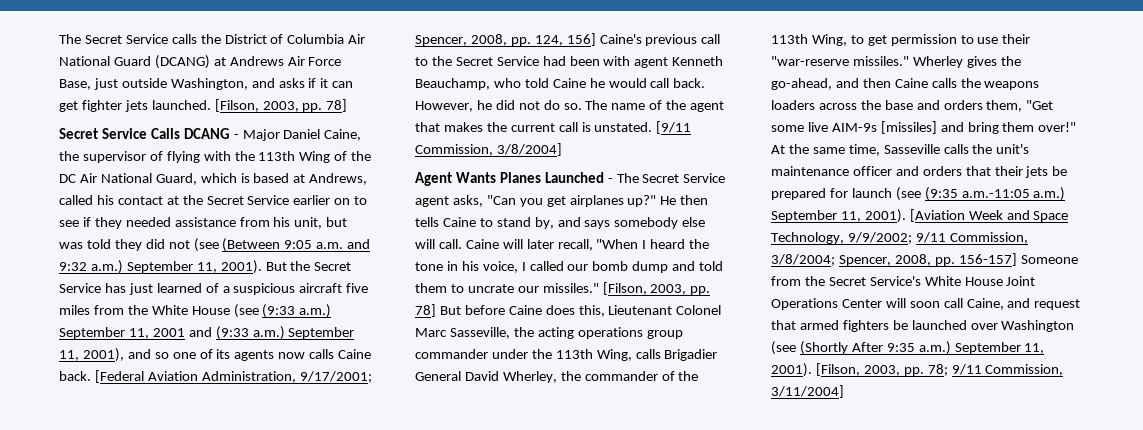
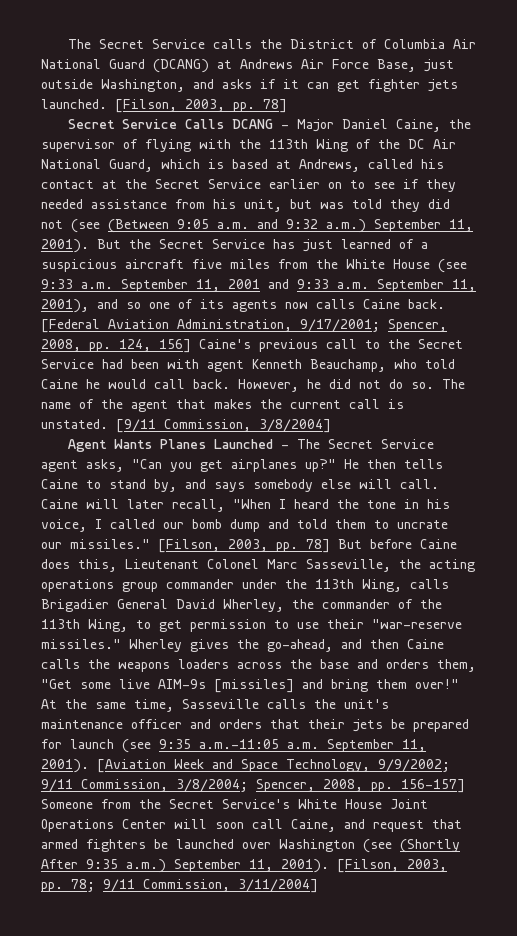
[262,304,332,318] (9:33 a.m.) -> [41,279,113,289] 9:33 a.m.
[215,326,285,340] (9:33 a.m.) -> [297,279,369,289] 9:33 a.m.
[924,187,1066,201] (9:35 a.m.-11:05 a.m.) -> [159,739,319,749] 9:35 a.m.-11:05 a.m.

